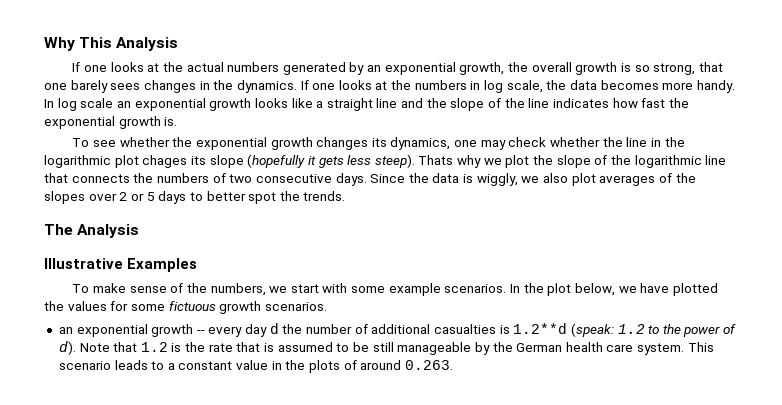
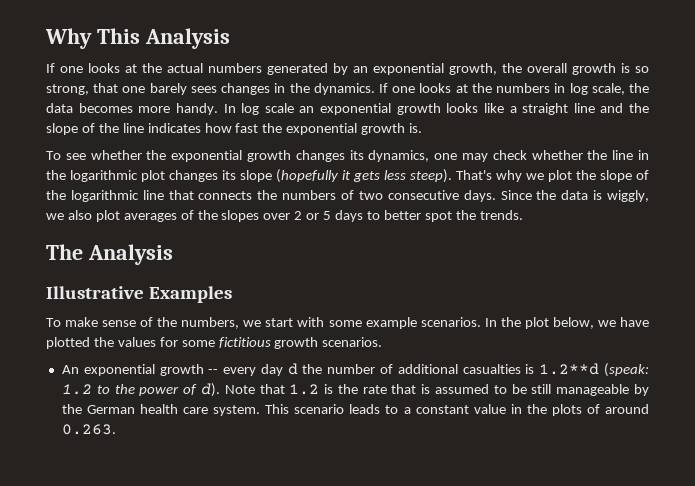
[142,155,188,168] chages -> [169,170,218,182] changes
[418,155,454,165] Thats -> [456,170,492,180] That's
[168,301,216,311] fictuous -> [218,337,271,348] fictitious
[58,327,73,334] an -> [61,365,79,374] An

